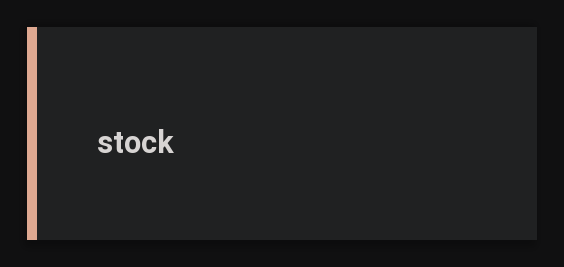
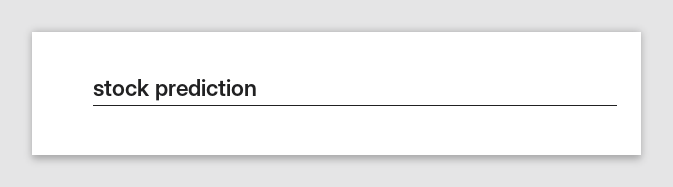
(174, 141) none -> [155,79,258,101] prediction

